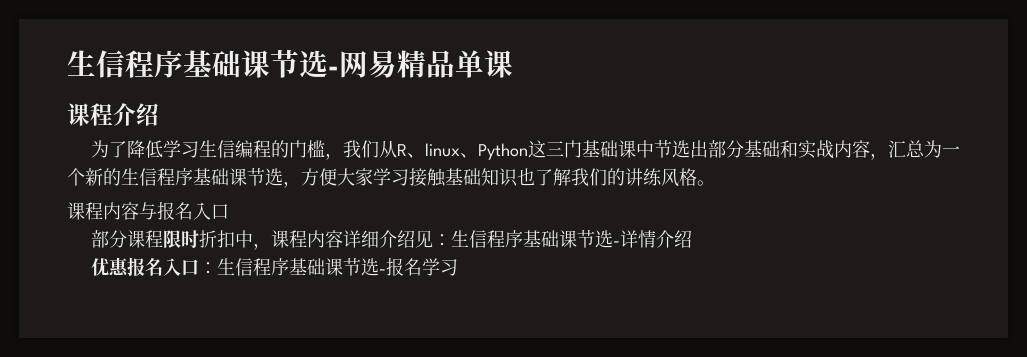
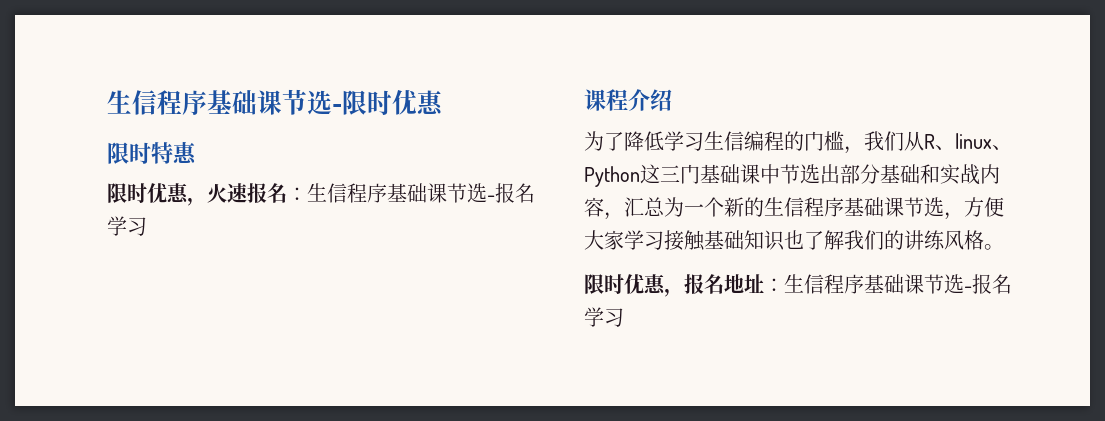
[67,49,513,78] 生信程序基础课节选-网易精品单课 -> [107,89,444,115] [107,141,197,164] [107,183,535,206] [107,216,147,236] 生信程序基础课节选-限时优惠 // 限时特惠 // 限时优惠，火速报名：生信程序基础课节选-报名学习
[67,201,229,220] [91,230,693,250] [91,257,200,277] 课程内容与报名入口 // 部分课程限时折扣中，课程内容详细介绍见：生信程序基础课节选-详情介绍 // 优惠报名入口 -> [584,274,764,297] 限时优惠，报名地址

